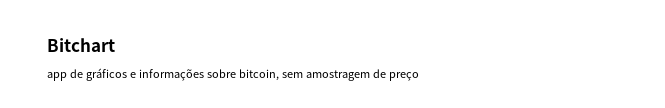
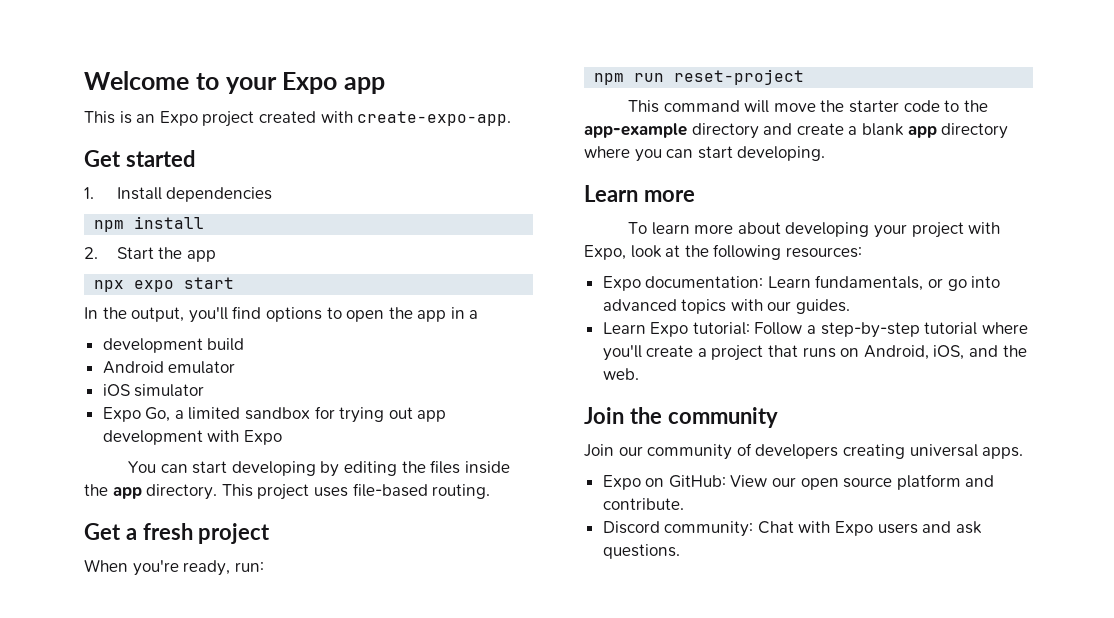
[47,38,115,52] [47,68,419,81] Bitchart // app de gráficos e informações sobre bitcoin, sem amostragem de preço -> [84,71,385,94] [84,111,512,127] [84,150,195,167] [84,187,273,202] [94,216,205,232] [84,247,216,262] [94,277,235,292] [84,306,479,323] [102,338,245,353] [102,361,236,374] [102,384,205,397] [102,406,447,423] [102,430,282,445] [128,460,510,477] [84,483,491,500] [84,523,271,544] [84,559,264,576] [594,69,805,85] [628,100,988,113] [584,123,1009,139] [584,146,826,162] [584,185,695,202] [628,222,1001,238] [584,244,862,260] [602,275,1001,291] [602,299,851,314] [602,322,1028,338] [602,345,1027,361] [602,368,639,380] [584,407,778,428] [584,443,1024,460] [602,474,995,490] [602,498,684,510] [602,521,982,537] [602,544,680,559] Welcome to your Expo app // This is an Expo project created with create-expo-app. // Get started // 1. Install dependencies // npm install // 2. Start the app // npx expo start // In the output, you'll find options to open the app in a // development build // Android emulator // iOS simulator // Expo Go, a limited sandbox for trying out app development with Expo // You can start developing by editing the files inside the app directory. This project uses file-based routing. // Get a fresh project // When you're ready, run: // npm run reset-project // This command will move the starter code to the app-example directory and create a blank app directory where you can start developing. // Learn more // To learn more about developing your project with Expo, look at the following resources: // Expo documentation: Learn fundamentals, or go into advanced topics with our guides. // Learn Expo tutorial: Follow a step-by-step tutorial where you'll create a project that runs on Android, iOS, and the web. // Join the community // Join our community of developers creating universal apps. // Expo on GitHub: View our open source platform and contribute. // Discord community: Chat with Expo users and ask questions.

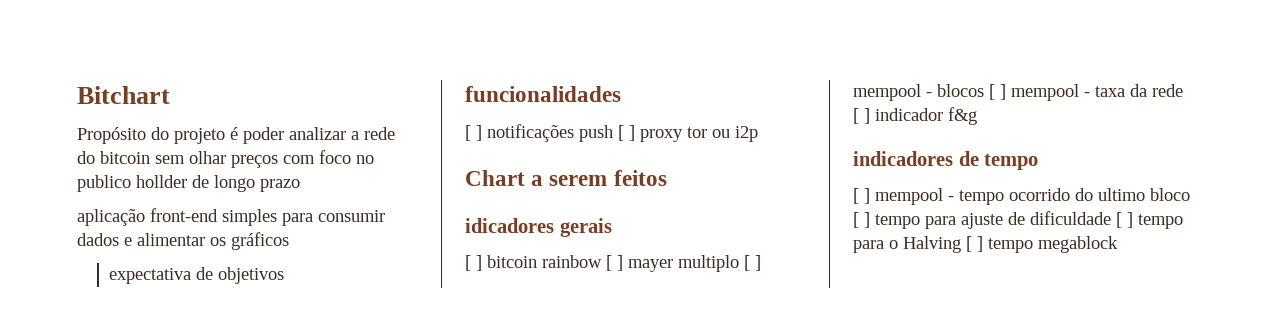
[84,71,385,94] [84,111,512,127] [84,150,195,167] [84,187,273,202] [94,216,205,232] [84,247,216,262] [94,277,235,292] [84,306,479,323] [102,338,245,353] [102,361,236,374] [102,384,205,397] [102,406,447,423] [102,430,282,445] [128,460,510,477] [84,483,491,500] [84,523,271,544] [84,559,264,576] [594,69,805,85] [628,100,988,113] [584,123,1009,139] [584,146,826,162] [584,185,695,202] [628,222,1001,238] [584,244,862,260] [602,275,1001,291] [602,299,851,314] [602,322,1028,338] [602,345,1027,361] [602,368,639,380] [584,407,778,428] [584,443,1024,460] [602,474,995,490] [602,498,684,510] [602,521,982,537] [602,544,680,559] Welcome to your Expo app // This is an Expo project created with create-expo-app. // Get started // 1. Install dependencies // npm install // 2. Start the app // npx expo start // In the output, you'll find options to open the app in a // development build // Android emulator // iOS simulator // Expo Go, a limited sandbox for trying out app development with Expo // You can start developing by editing the files inside the app directory. This project uses file-based routing. // Get a fresh project // When you're ready, run: // npm run reset-project // This command will move the starter code to the app-example directory and create a blank app directory where you can start developing. // Learn more // To learn more about developing your project with Expo, look at the following resources: // Expo documentation: Learn fundamentals, or go into advanced topics with our guides. // Learn Expo tutorial: Follow a step-by-step tutorial where you'll create a project that runs on Android, iOS, and the web. // Join the community // Join our community of developers creating universal apps. // Expo on GitHub: View our open source platform and contribute. // Discord community: Chat with Expo users and ask questions. -> [77,86,170,104] [77,127,395,144] [77,150,374,168] [77,175,300,192] [77,208,385,226] [77,232,289,250] [109,267,285,284] [465,86,621,102] [465,124,758,142] [465,170,667,186] [465,218,612,237] [465,255,761,272] [853,84,1183,101] [853,107,977,125] [853,151,1039,170] [853,188,1190,205] [853,211,1183,229] [853,236,1118,253] Bitchart // Propósito do projeto é poder analizar a rede do bitcoin sem olhar preços com foco no publico hollder de longo prazo // aplicação front-end simples para consumir dados e alimentar os gráficos // expectativa de objetivos // funcionalidades // [ ] notificações push [ ] proxy tor ou i2p // Chart a serem feitos // idicadores gerais // [ ] bitcoin rainbow [ ] mayer multiplo [ ] mempool - blocos [ ] mempool - taxa da rede [ ] indicador f&g // indicadores de tempo // [ ] mempool - tempo ocorrido do ultimo bloco [ ] tempo para ajuste de dificuldade [ ] tempo para o Halving [ ] tempo megablock

